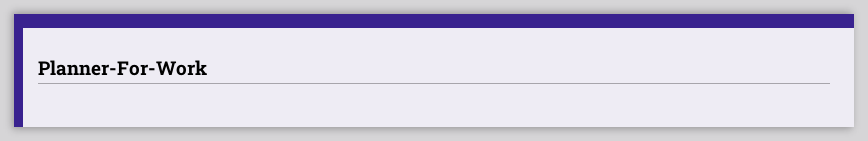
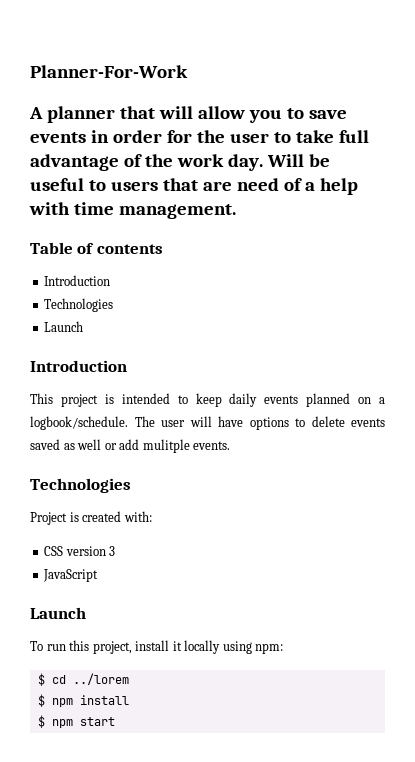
(207, 68) none -> [29,106,347,123] [30,130,369,143] [30,154,330,171] [30,178,358,195] [29,202,236,219] [30,242,163,254] [44,275,111,286] [44,298,114,312] [44,321,84,332] [30,360,127,372] [30,393,385,407] [30,416,385,430] [30,439,231,453] [30,478,131,493] [30,511,152,525] [44,546,116,556] [43,569,99,582] [30,607,86,619] [30,640,284,654] [37,673,129,686] [37,694,129,707] [37,715,115,728] // A planner that will allow you to save events in order for the user to take full advantage of the work day. Will be useful to users that are need of a help with time management. // Table of contents // Introduction // Technologies // Launch // Introduction // This project is intended to keep daily events planned on a logbook/schedule. The user will have options to delete events saved as well or add mulitple events. // Technologies // Project is created with: // CSS version 3 // JavaScript // Launch // To run this project, install it locally using npm: // $ cd ../lorem // $ npm install // $ npm start

